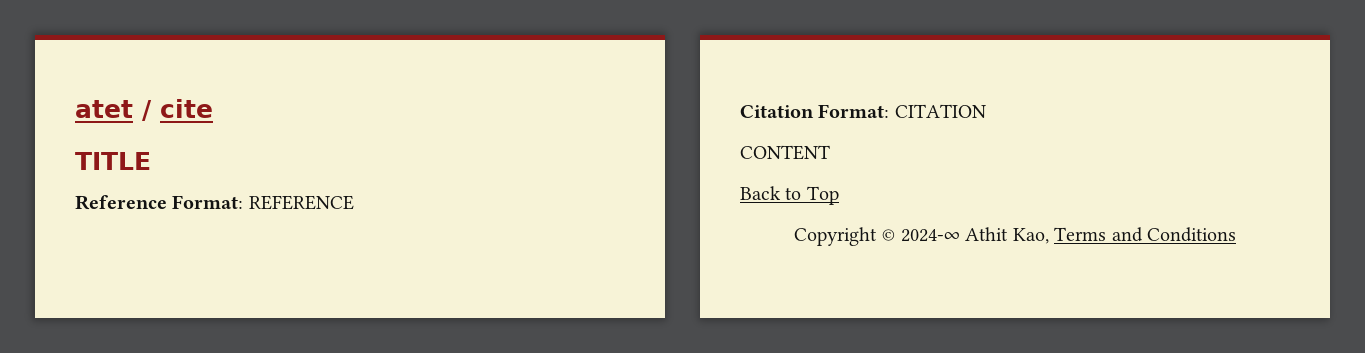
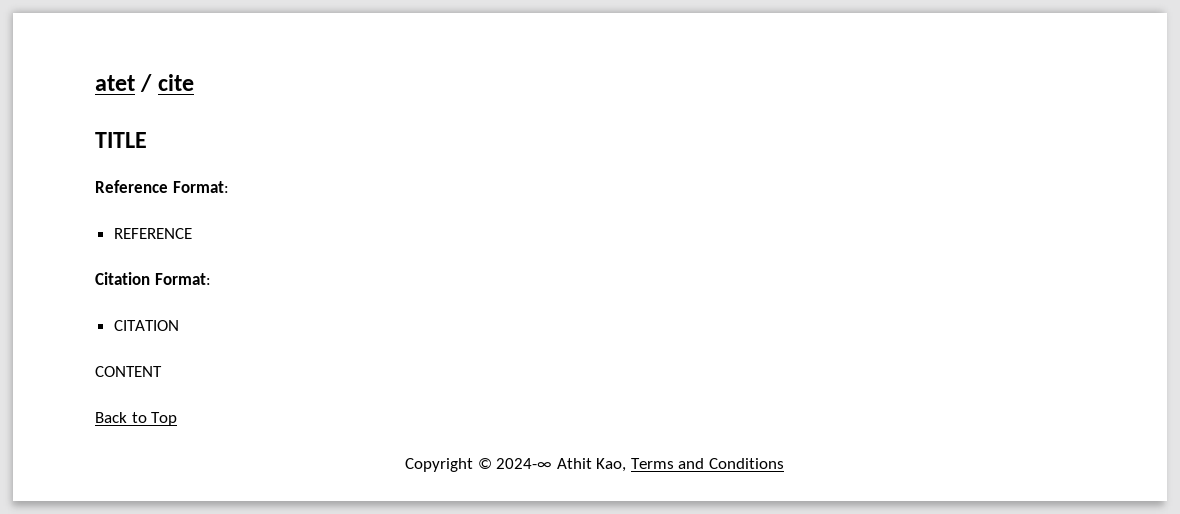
(244, 202) none -> (229, 187) //
(890, 111) none -> (211, 279) //

